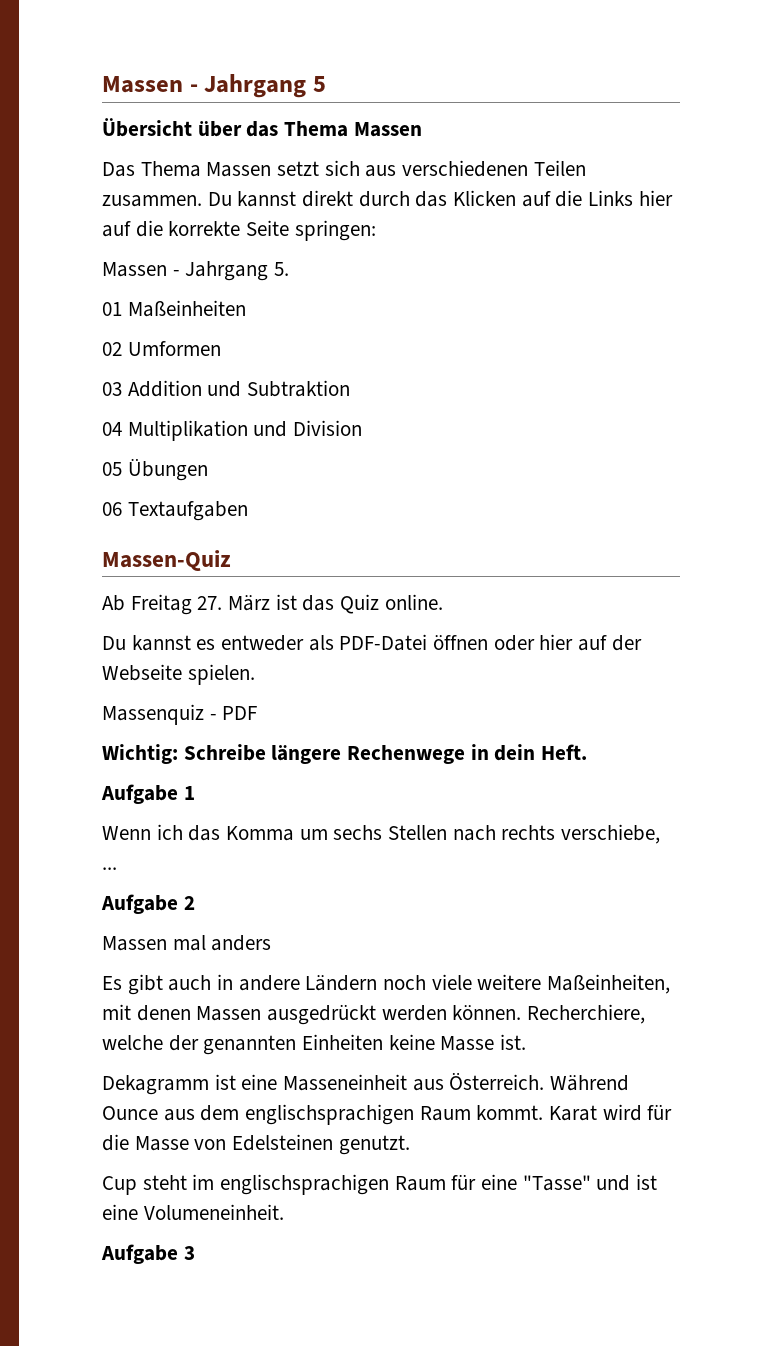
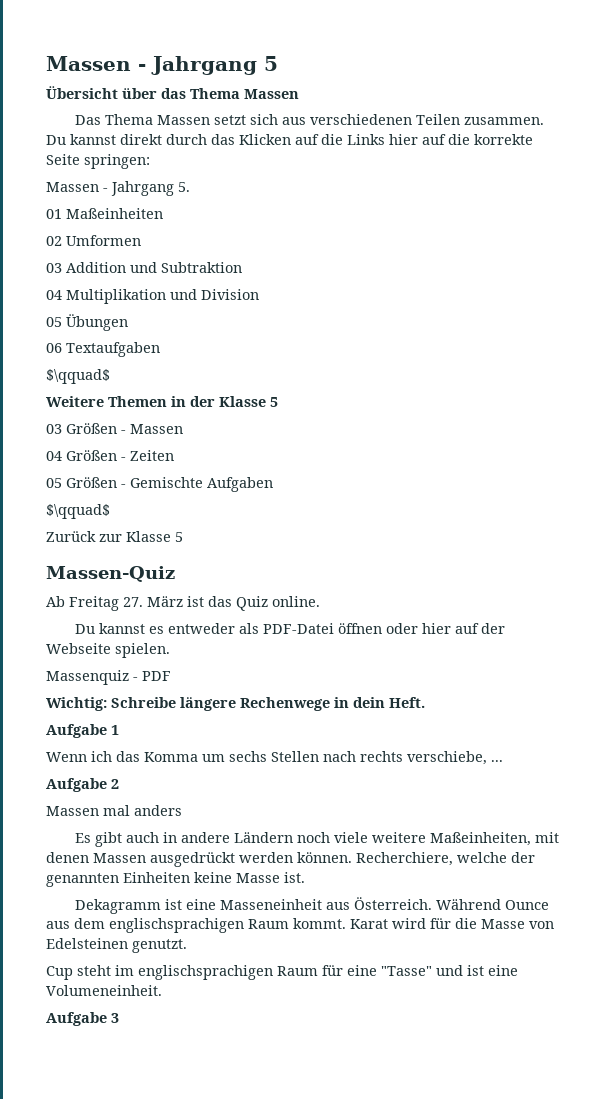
(248, 511) none -> [46,369,110,384] [46,396,278,407] [46,423,183,434] [46,450,174,461] [46,477,273,492] [46,504,110,519] [46,531,183,542] // $\qquad$ // Weitere Themen in der Klasse 5 // 03 Größen - Massen // 04 Größen - Zeiten // 05 Größen - Gemischte Aufgaben // $\qquad$ // Zurück zur Klasse 5

